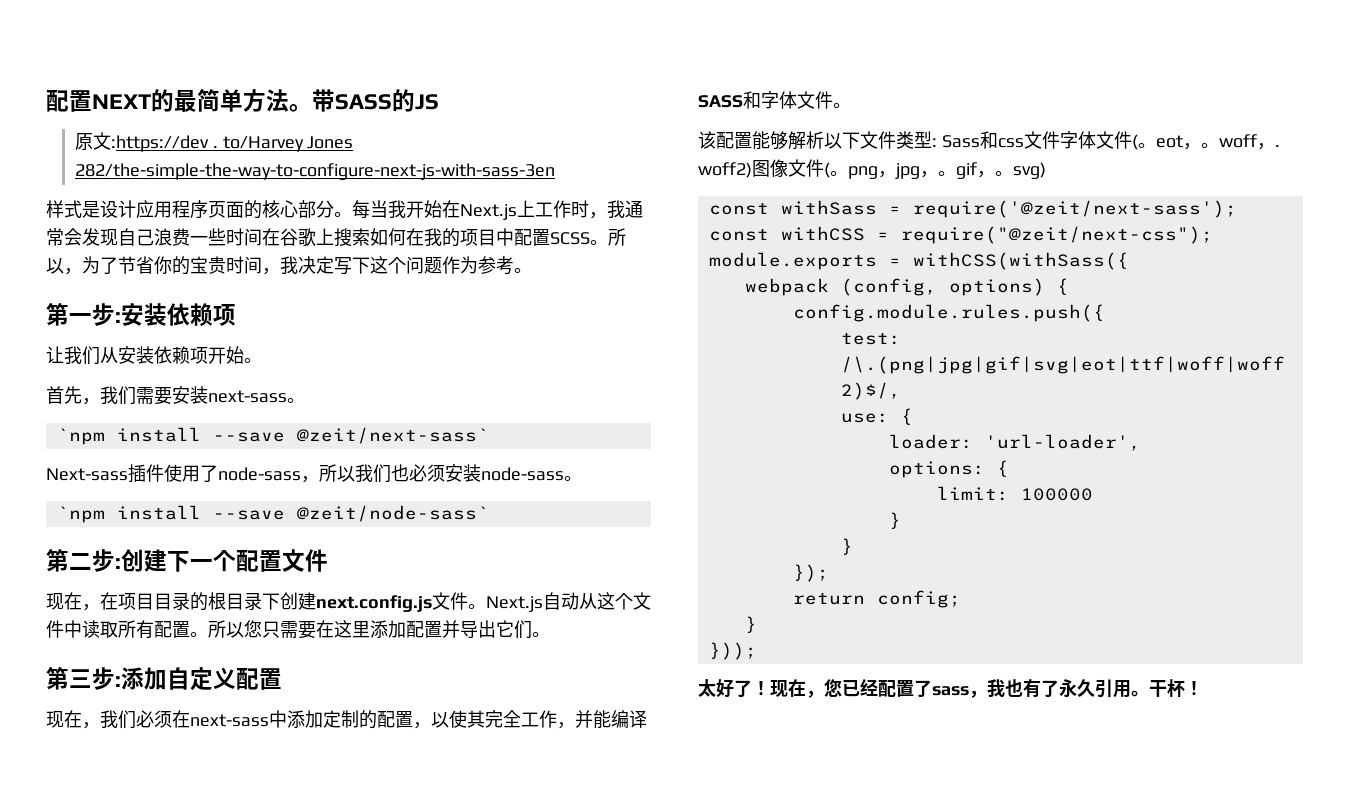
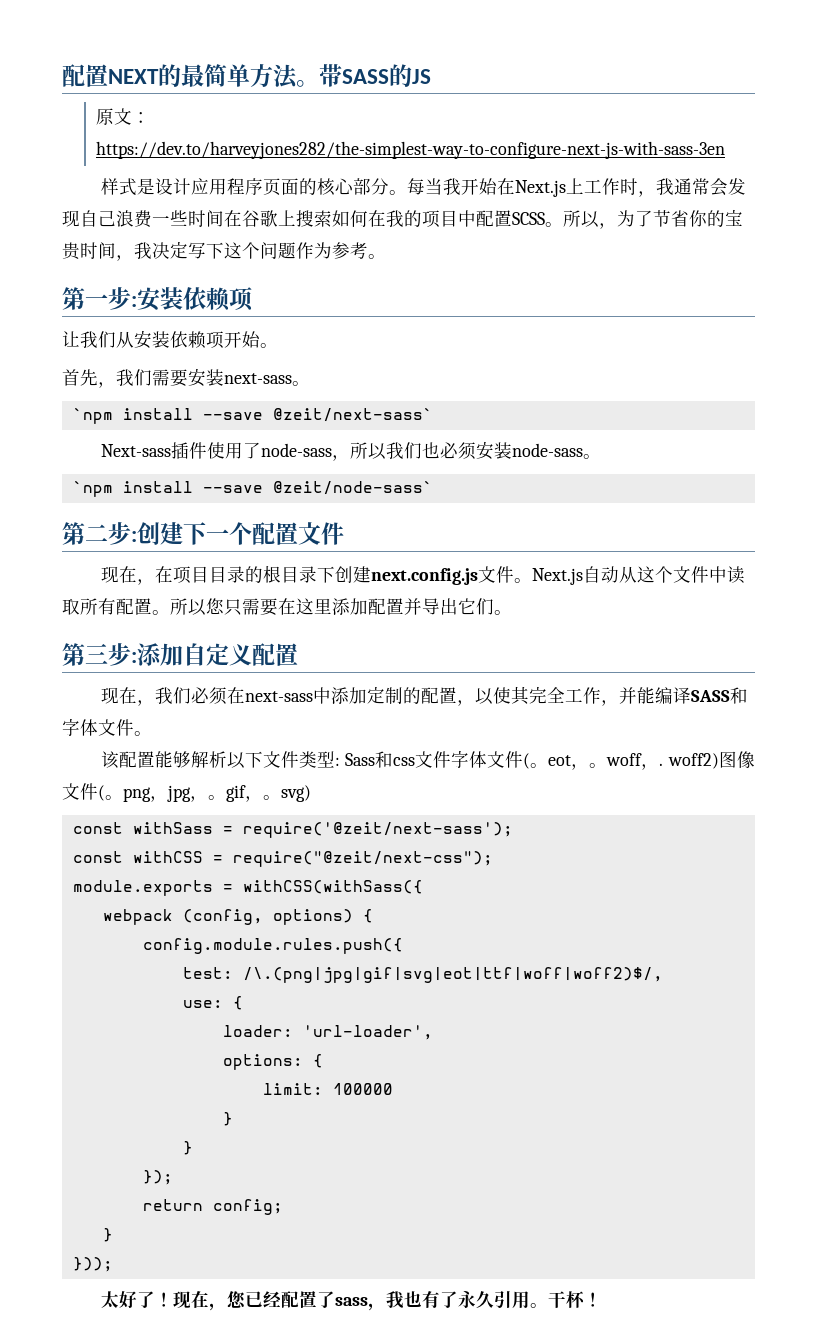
[110,135,354,152] [74,163,555,180] :https://dev . to/Harvey Jones 282/the-simple-the-way-to-configure-next-js-with-sass-3en -> [131,112,150,123] [95,141,725,159] ：https://dev.to/harveyjones282/the-simplest-way-to-configure-next-js-with-sass-3en

